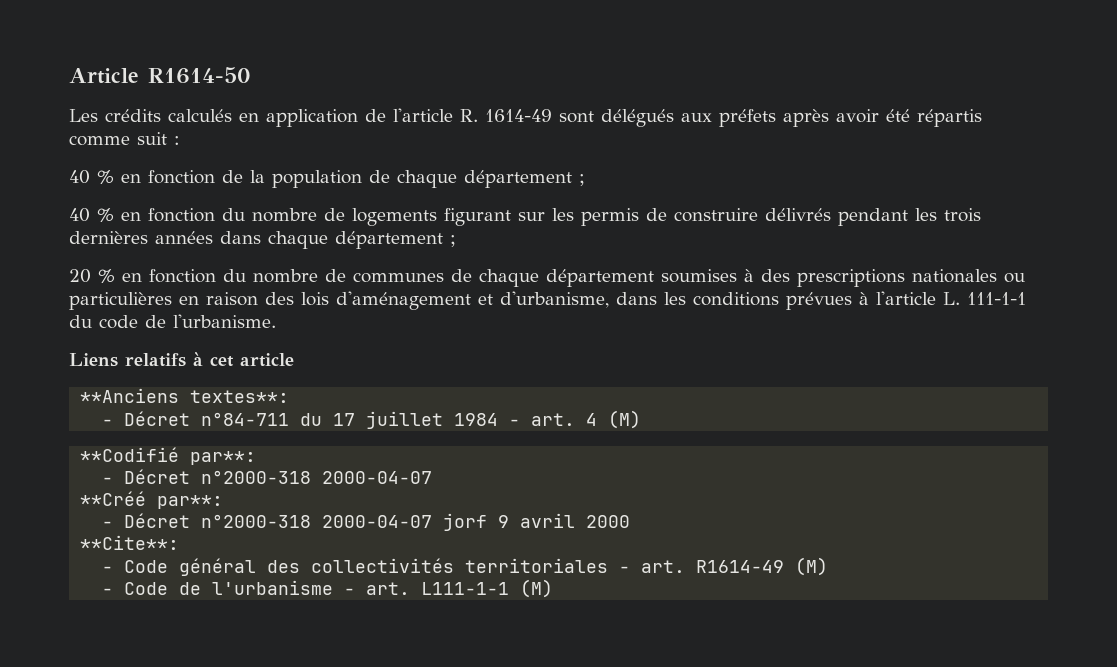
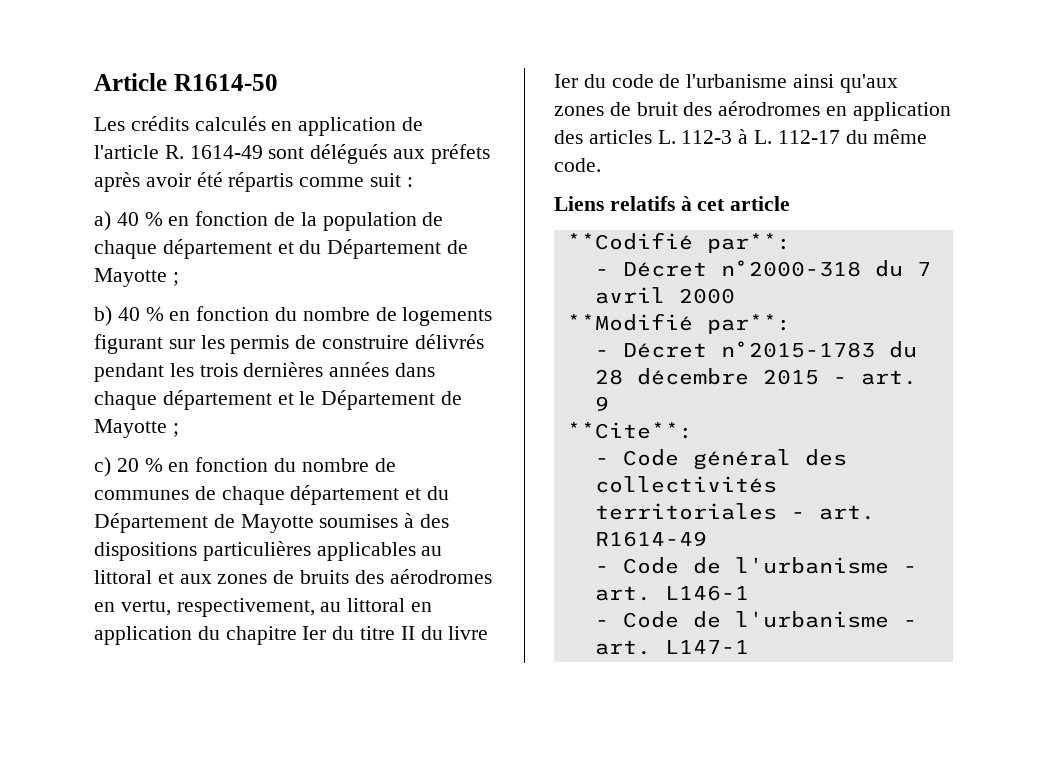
(180, 140) none -> [94,211,111,231] a)
[579,174,585,186] ; // -> [277,239,469,259] [94,268,179,287] [94,306,112,326] et du Département de Mayotte ; // b)
[450,235,456,247] ; // -> [277,390,463,410] [94,419,179,438] [94,457,111,477] et le Département de Mayotte ; // c)
[661,269,1025,287] [69,291,1026,310] [69,314,276,329] soumises à des prescriptions nationales ou particulières en raison des lois d'aménagement et d'urbanisme, dans les conditions prévues à l'article L. 111-1-1 du code de l'urbanisme. -> [405,486,450,500] [94,513,450,533] [94,541,443,561] [94,569,492,584] [94,598,433,617] [94,626,489,645] [554,74,898,93] [554,101,951,121] [554,129,928,144] [554,158,601,172] et du Département de Mayotte soumises à des dispositions particulières applicables au littoral et aux zones de bruits des aérodromes en vertu, respectivement, au littoral en application du chapitre Ier du titre II du livre Ier du code de l'urbanisme ainsi qu'aux zones de bruit des aérodromes en application des articles L. 112-3 à L. 112-17 du même code.
[80,388,290,403] [102,410,642,429] // **Anciens textes**: // - Décret n°84-711 du 17 juillet 1984 - art. 4 (M) -> (791, 203) none
[322,471,433,484] [80,491,224,509] [102,513,488,531] 2000-04-07 // **Créé par**: // - Décret n°2000-318 2000-04-07 jorf -> [874,260,931,277] [594,287,735,304] [566,313,791,334] [594,341,917,358] [594,368,917,385] du 7 avril 2000 // **Modifié par**: // - Décret n°2015-1783 du 28 décembre 2015 - art.
[520,513,631,528] avril 2000 -> (609, 403) none
[795,557,829,576] [102,579,554,598] (M) // - Code de l'urbanisme - art. L111-1-1 (M) -> [594,557,917,574] [594,585,749,601] [594,611,917,628] [594,640,749,655] // - Code de l'urbanisme - art. L146-1 // - Code de l'urbanisme - art. L147-1

